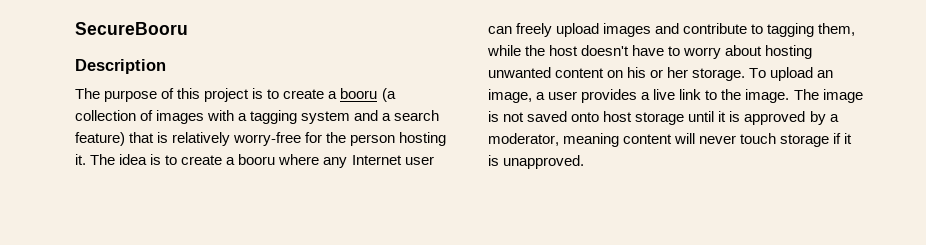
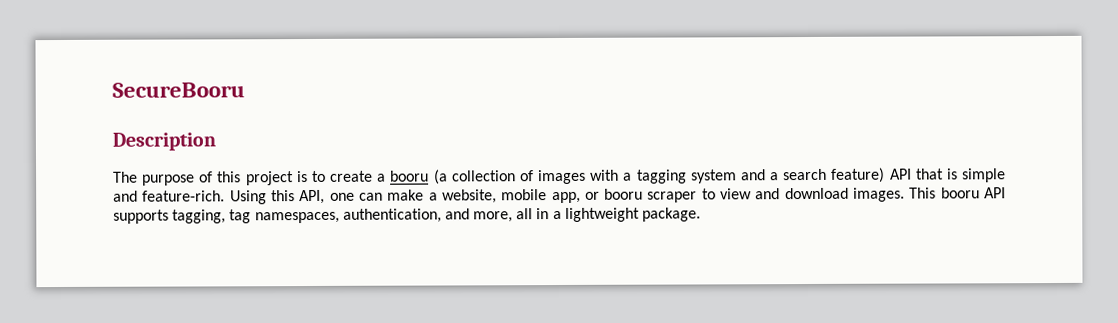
(125, 139) none -> [889,168,912,180] API
[172,132,447,146] [75,154,434,168] [488,23,856,37] [487,45,813,59] [488,67,834,81] [488,89,863,103] [488,111,839,125] [488,133,853,147] [488,155,585,169] relatively worry-free for the person hosting it. The idea is to create a booru where any Internet user can freely upload images and contribute to tagging them, while the host doesn't have to worry about hosting unwanted content on his or her storage. To upload an image, a user provides a live link to the image. The image is not saved onto host storage until it is approved by a moderator, meaning content will never touch storage if it is unapproved. -> [961,168,1006,183] [113,187,1007,205] [113,207,702,224] simple and feature-rich. Using this API, one can make a website, mobile app, or booru scraper to view and download images. This booru API supports tagging, tag namespaces, authentication, and more, all in a lightweight package.

